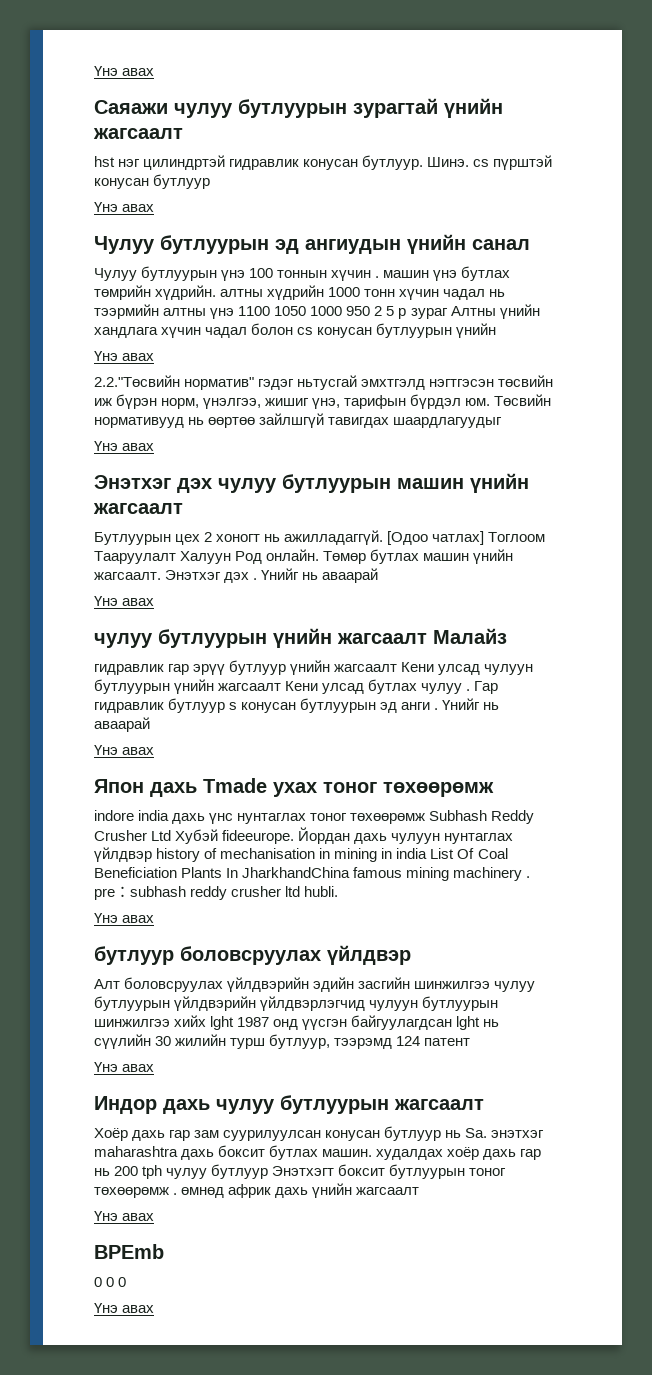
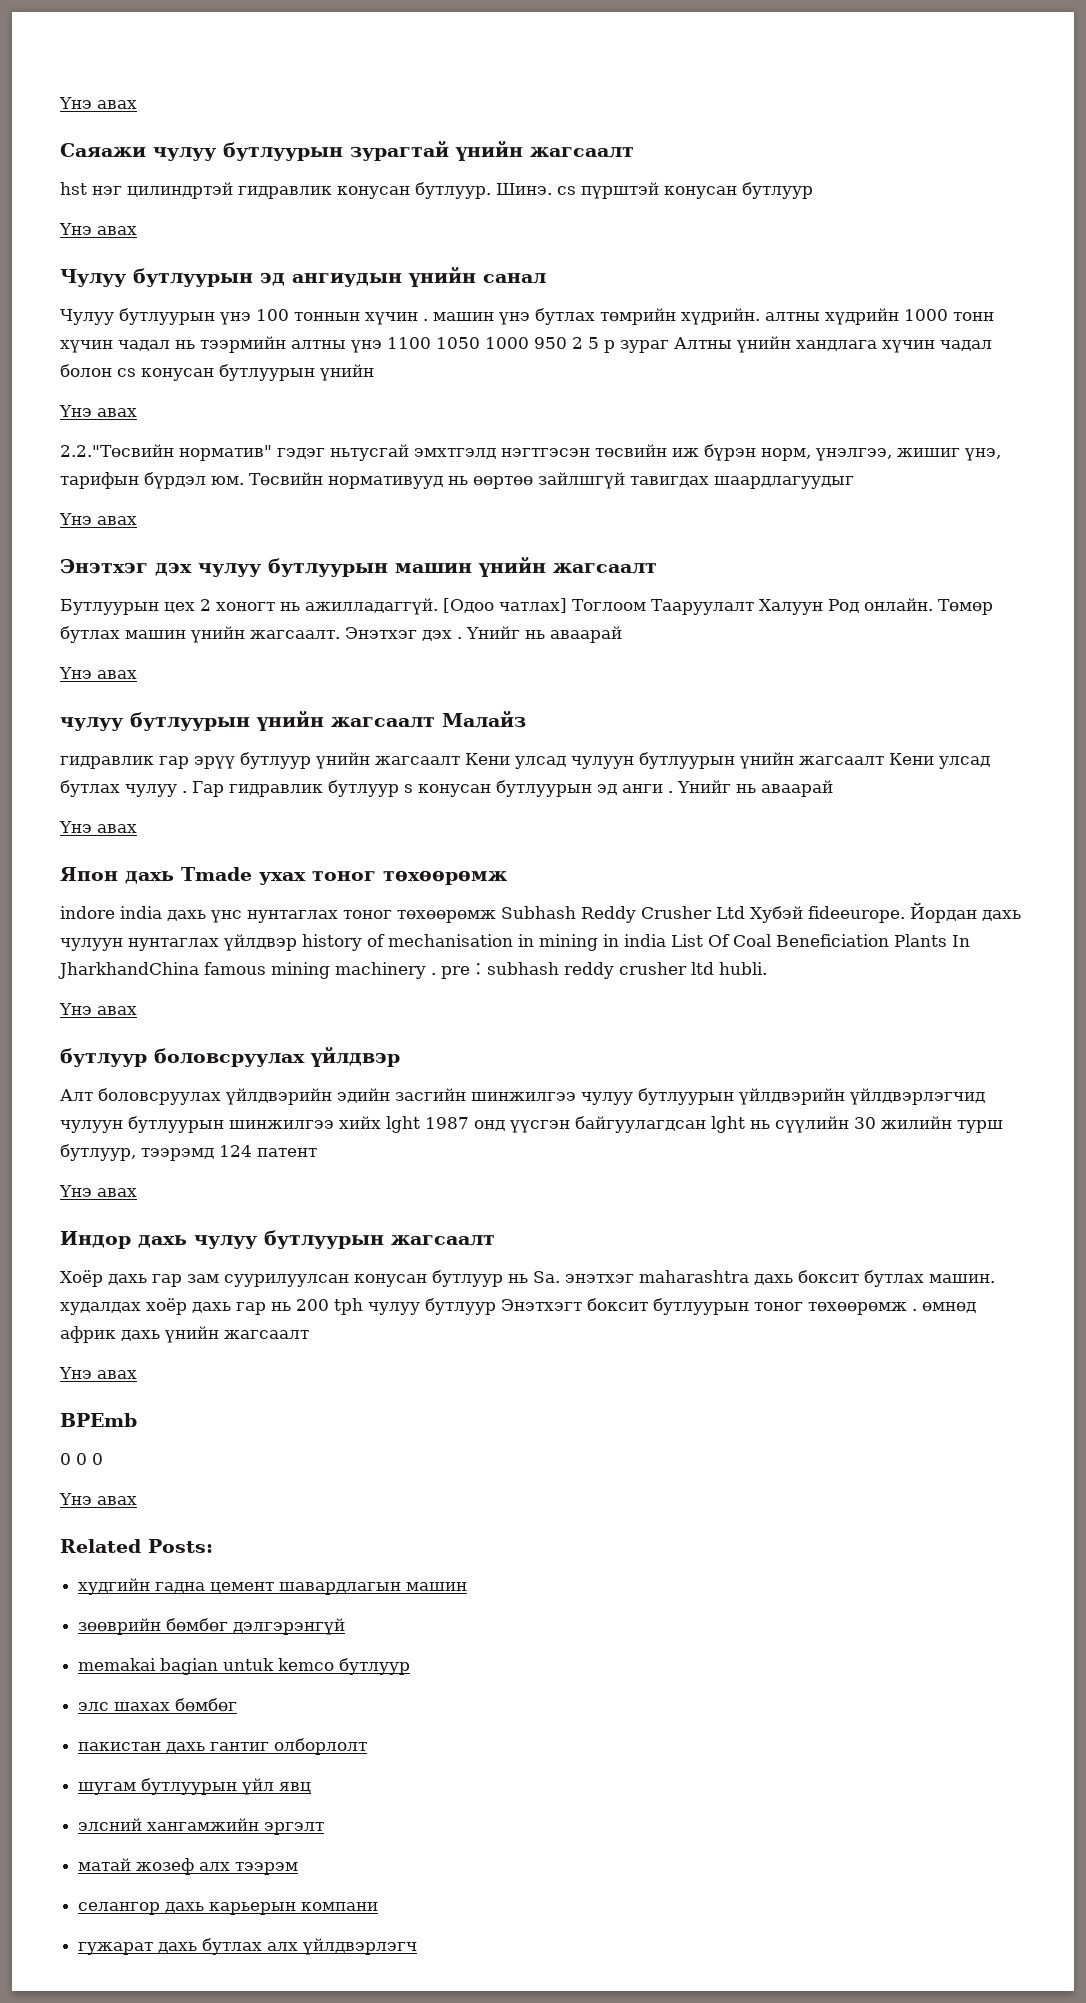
(155, 1309) none -> [60,1539,213,1553] [78,1578,468,1595] [78,1618,346,1635] [78,1658,411,1675] [78,1698,238,1712] [78,1738,368,1755] [78,1778,312,1795] [78,1818,325,1835] [78,1858,299,1875] [78,1902,379,1915] [78,1938,418,1955] // Related Posts: // худгийн гадна цемент шавардлагын машин // зөөврийн бөмбөг дэлгэрэнгүй // memakai bagian untuk kemco бутлуур // элс шахах бөмбөг // пакистан дахь гантиг олборлолт // шугам бутлуурын үйл явц // элсний хангамжийн эргэлт // матай жозеф алх тээрэм // селангор дахь карьерын компани // гужарат дахь бутлах алх үйлдвэрлэгч

